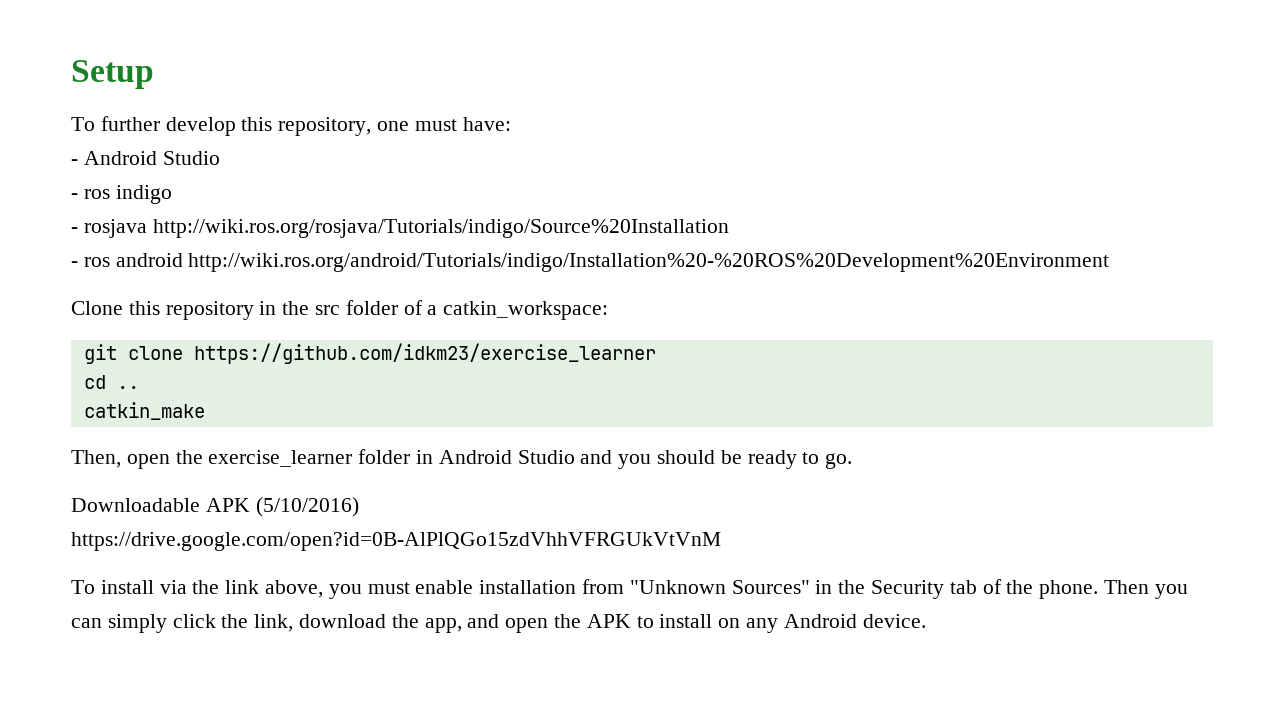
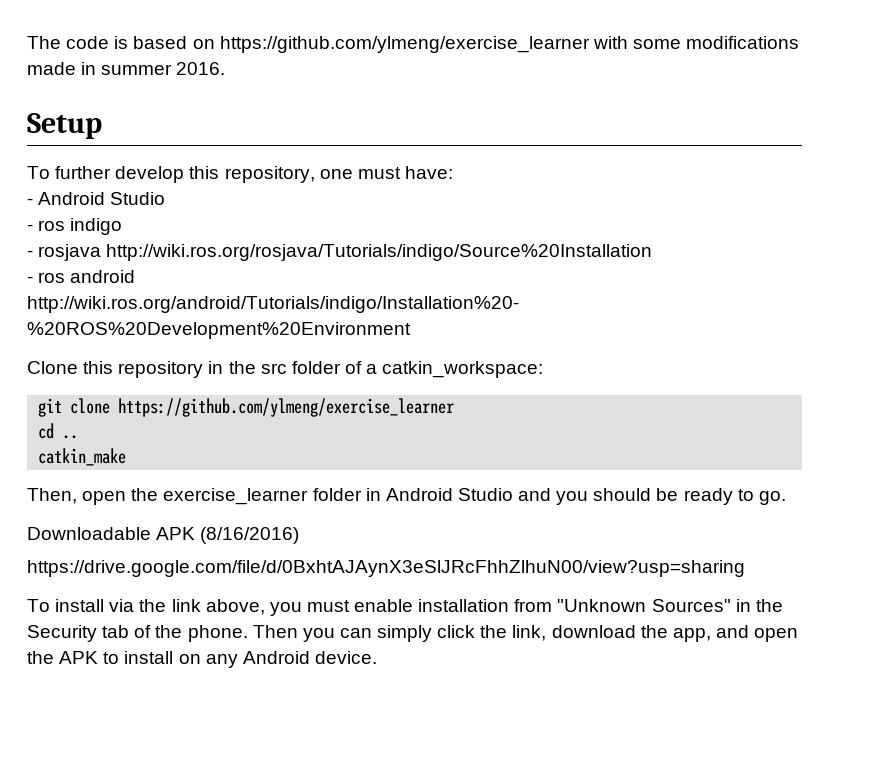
(71, 74) none -> [27,36,800,53] [27,62,226,75] The code is based on https://github.com/ylmeng/exercise_learner with some modifications made in summer 2016. //
[193,343,656,364] https://github.com/idkm23/exercise_learner -> [118,398,455,417] https://github.com/ylmeng/exercise_learner
[255,497,359,517] [71,532,721,551] (5/10/2016) // https://drive.google.com/open?id=0B-AlPlQGo15zdVhhVFRGUkVtVnM -> [200,527,300,544] [27,560,745,577] (8/16/2016) // https://drive.google.com/file/d/0BxhtAJAynX3eSlJRcFhhZlhuN00/view?usp=sharing

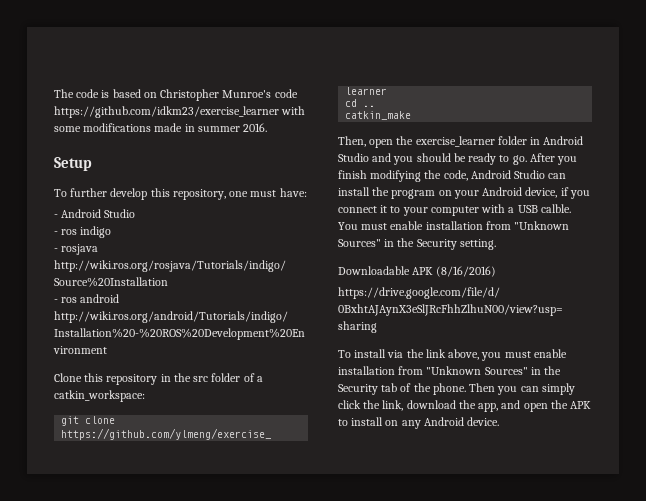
[219,36,590,53] https://github.com/ylmeng/exercise_learner -> [160,89,298,101] [54,106,279,118] Christopher Munroe's code https://github.com/idkm23/exercise_learner
(786, 498) none -> [529,153,578,165] [338,170,567,182] [338,187,590,199] [338,204,571,216] [338,221,570,230] [338,238,496,250] After you finish modifying the code, Android Studio can install the program on your Android device, if you connect it to your computer with a USB calble. You must enable installation from "Unknown Sources" in the Security setting.

